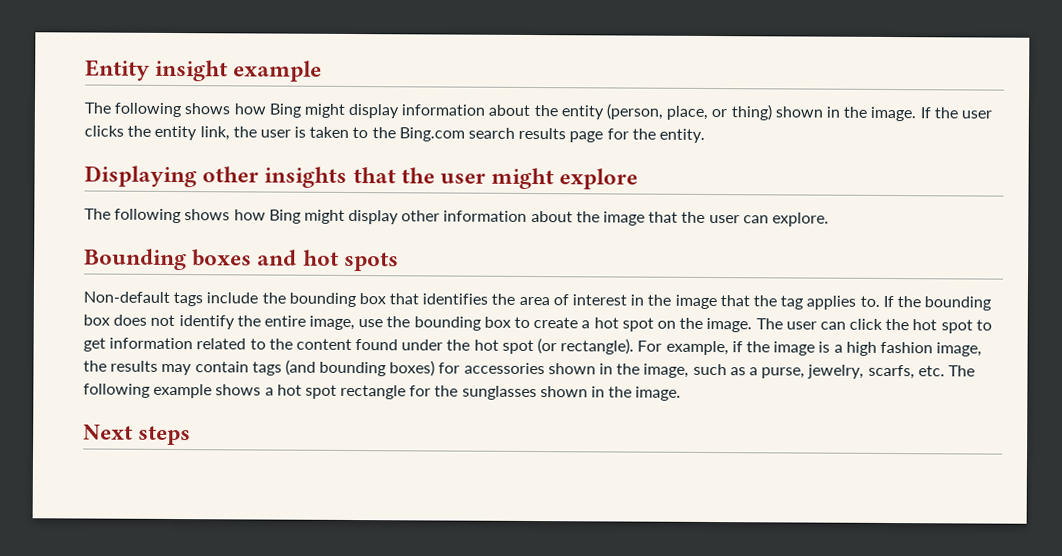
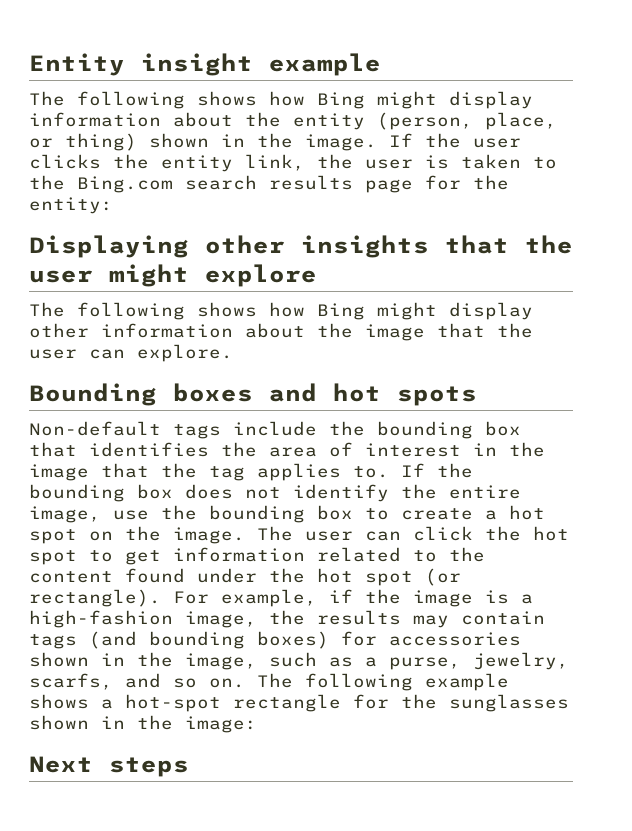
[658,128,705,143] entity. -> [29,197,113,214] entity:
[845,341,933,356] high fashion -> [29,610,173,628] high-fashion
[917,365,945,377] etc. -> [125,673,245,688] and so on.
[276,384,337,399] hot spot -> [125,694,221,712] hot-spot
[635,386,682,401] image. -> [185,716,257,733] image:

